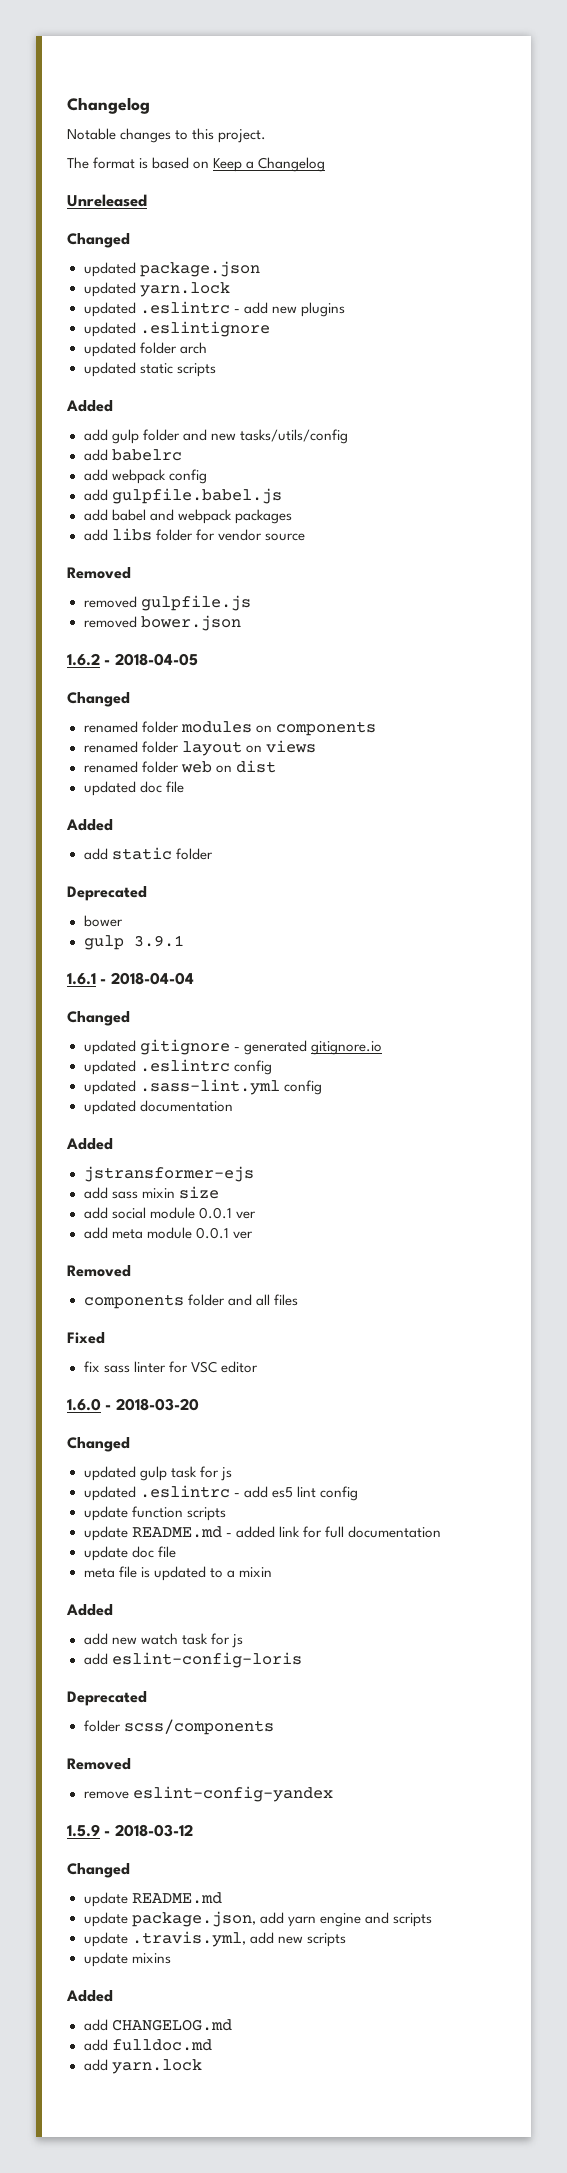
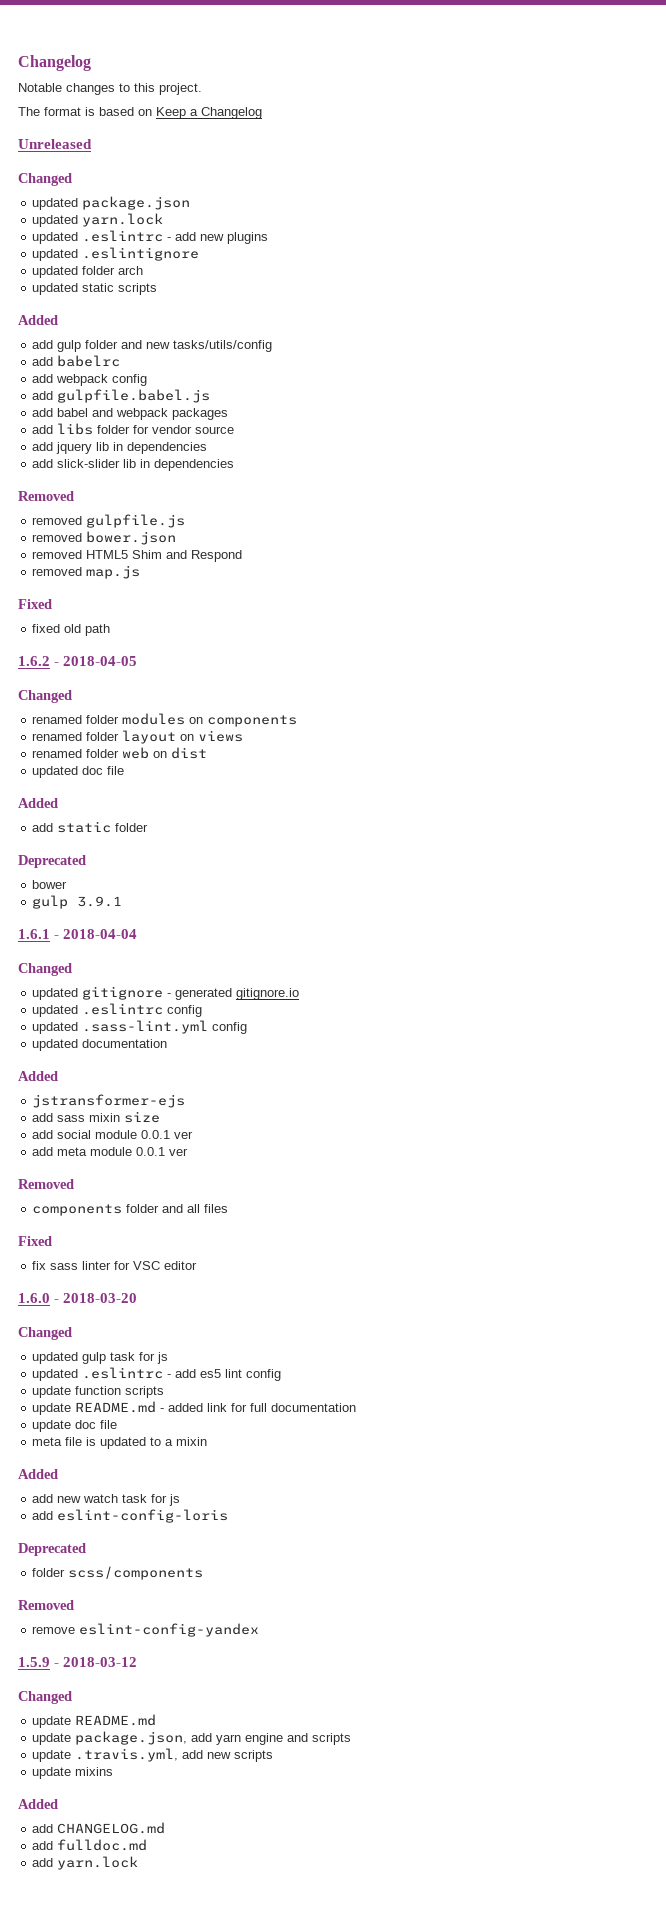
(305, 537) none -> [32,442,208,454] [32,459,235,471] // add jquery lib in dependencies // add slick-slider lib in dependencies
(241, 623) none -> [32,550,243,562] [32,565,141,579] [18,599,52,609] [32,624,111,636] // removed HTML5 Shim and Respond // removed map.js // Fixed // fixed old path

